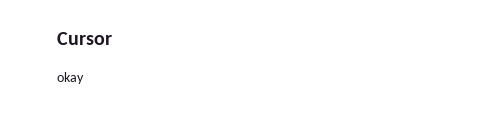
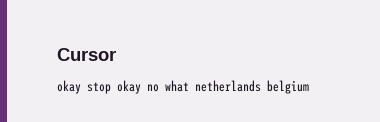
(84, 78) none -> [87,80,309,94] stop okay no what netherlands belgium

